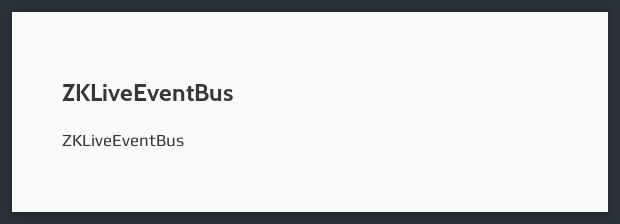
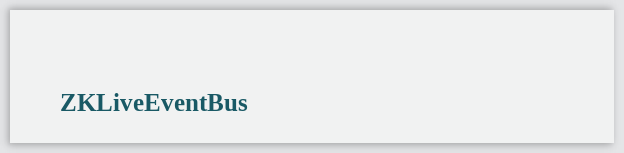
[62,84,233,101] [62,134,184,147] ZKLiveEventBus // ZKLiveEventBus -> [60,93,248,111] ZKLiveEventBus

